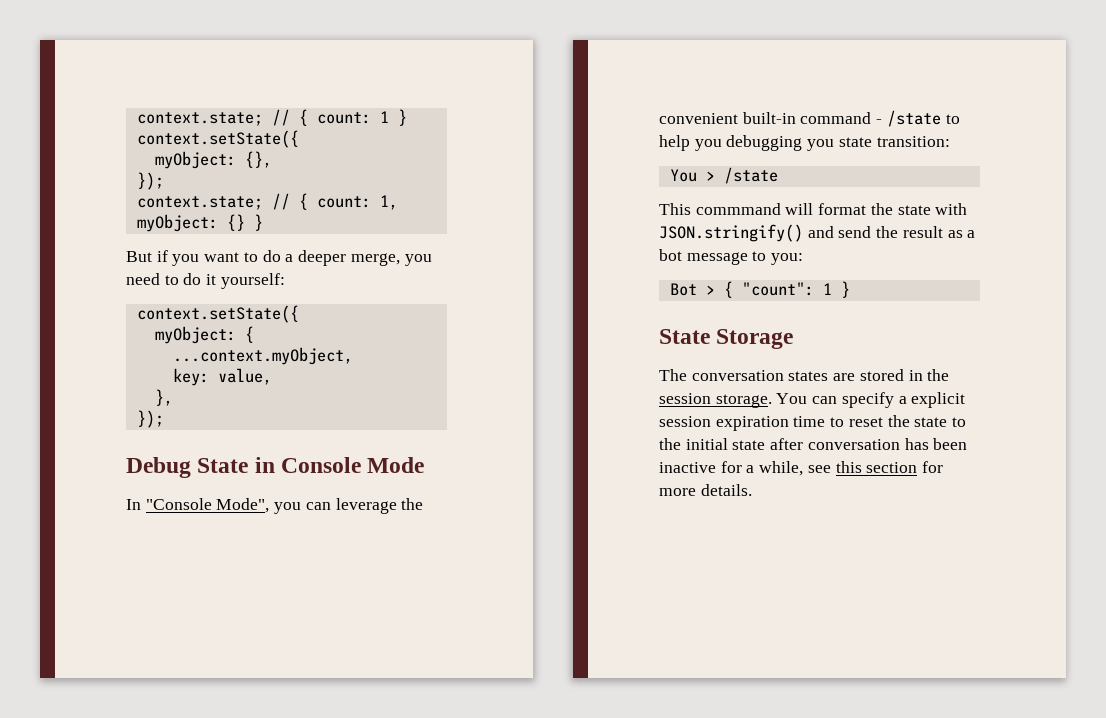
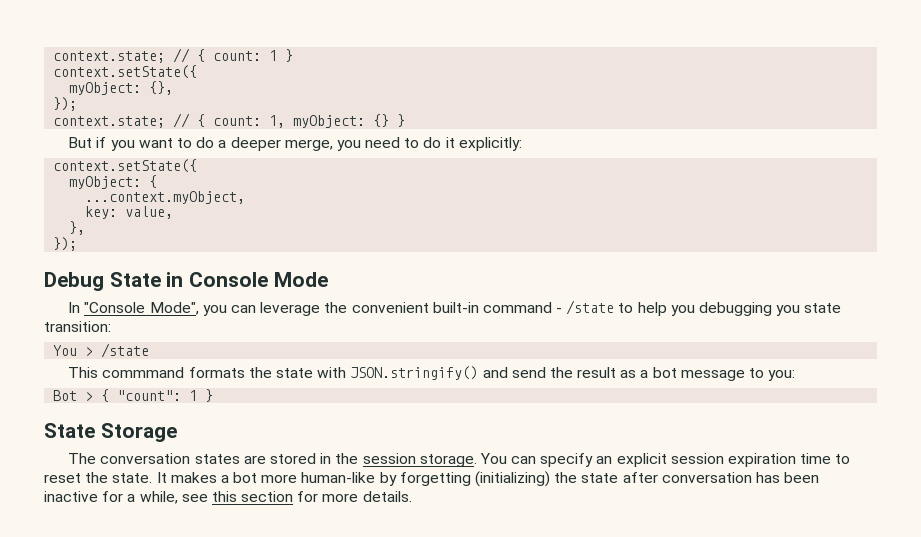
[220,273,285,289] yourself: -> [458,137,522,151] explicitly:
[785,203,867,215] will format -> [188,367,245,378] formats
[898,396,907,404] a -> [596,456,613,464] an
[914,417,967,427] [659,438,728,450] state to the initial -> [112,471,578,487] state. It makes a bot more human-like by forgetting (initializing) the

